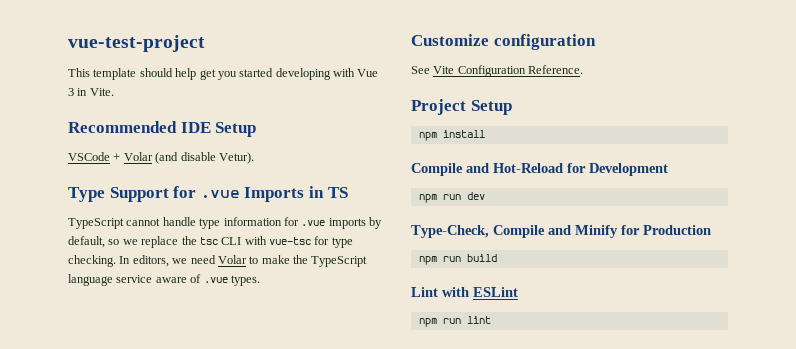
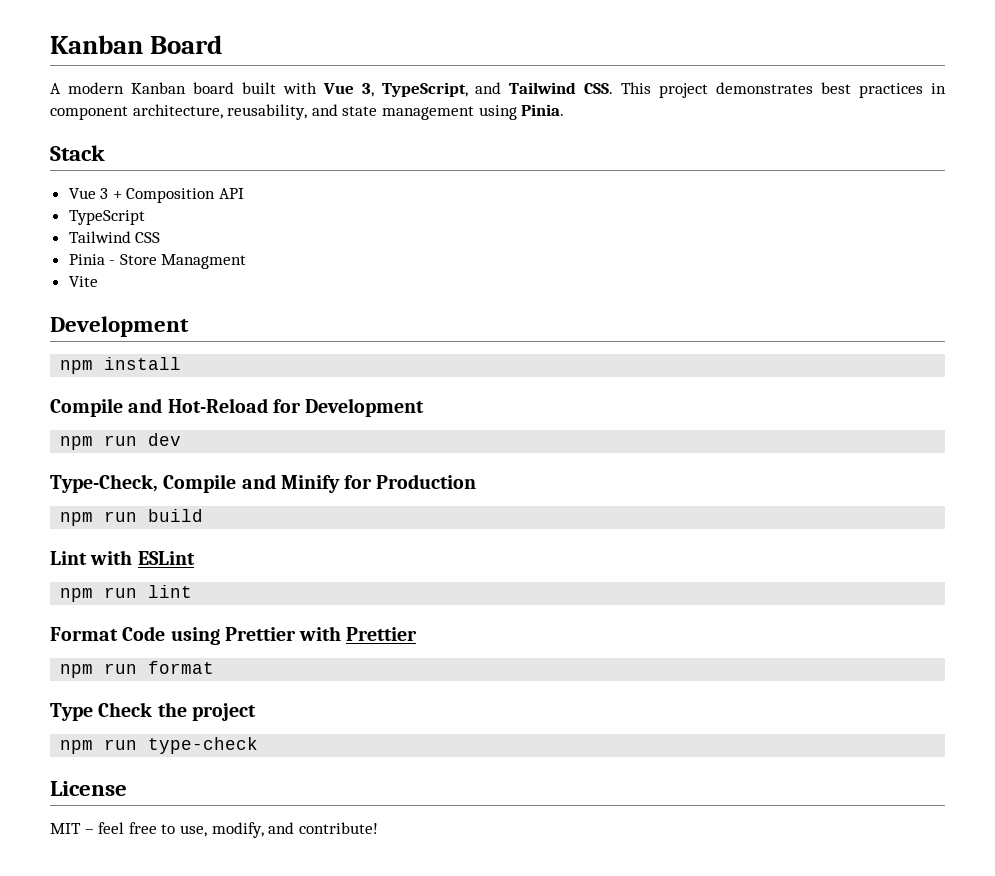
[68,35,205,52] [68,68,379,80] [68,88,114,96] [68,121,257,137] [68,152,254,164] [68,186,348,202] [68,217,382,229] [68,236,353,248] [68,255,368,267] [68,274,260,286] [411,34,596,50] [411,65,584,77] [411,99,512,115] vue-test-project // This template should help get you started developing with Vue 3 in Vite. // Recommended IDE Setup // VSCode + Volar (and disable Vetur). // Type Support for .vue Imports in TS // TypeScript cannot handle type information for .vue imports by default, so we replace the tsc CLI with vue-tsc for type checking. In editors, we need Volar to make the TypeScript language service aware of .vue types. // Customize configuration // See Vite Configuration Reference. // Project Setup -> [50,35,223,54] [50,82,946,98] [50,104,565,120] [50,145,105,161] [68,188,245,203] [68,210,145,225] [68,231,161,243] [68,254,247,269] [68,276,98,287] [50,316,189,337] Kanban Board // A modern Kanban board built with Vue 3, TypeScript, and Tailwind CSS. This project demonstrates best practices in component architecture, reusability, and state management using Pinia. // Stack // Vue 3 + Composition API // TypeScript // Tailwind CSS // Pinia - Store Managment // Vite // Development
(491, 320) none -> [50,626,418,645] [60,661,215,678] [50,702,256,721] [60,737,259,754] [50,781,127,796] [50,822,378,838] // Format Code using Prettier with Prettier // npm run format // Type Check the project // npm run type-check // License // MIT – feel free to use, modify, and contribute!

